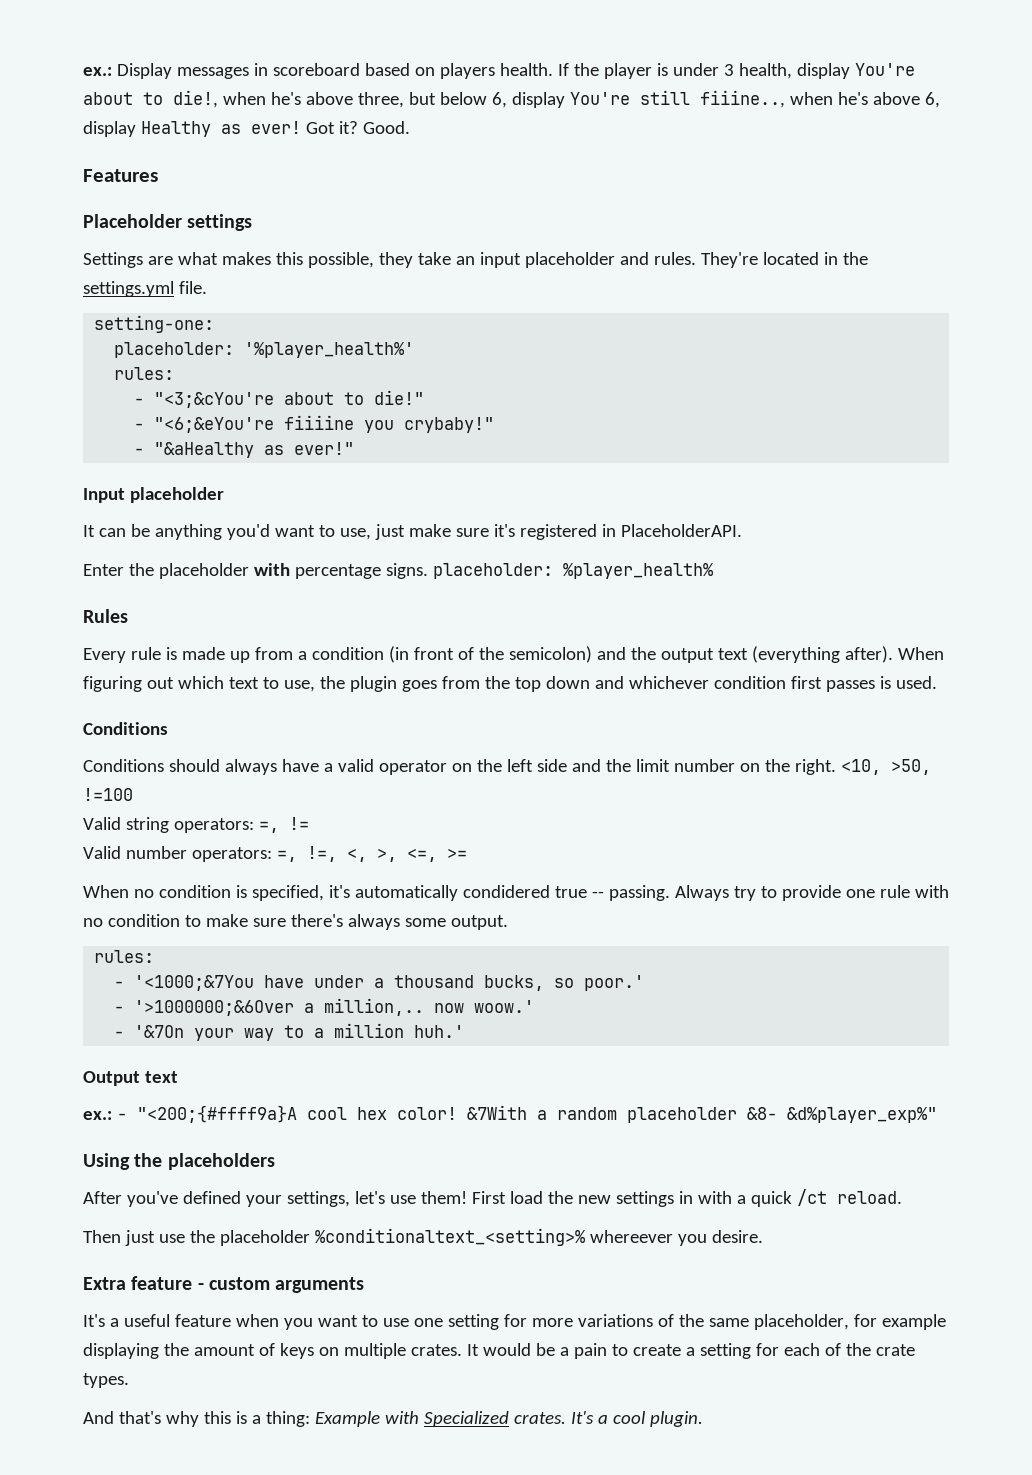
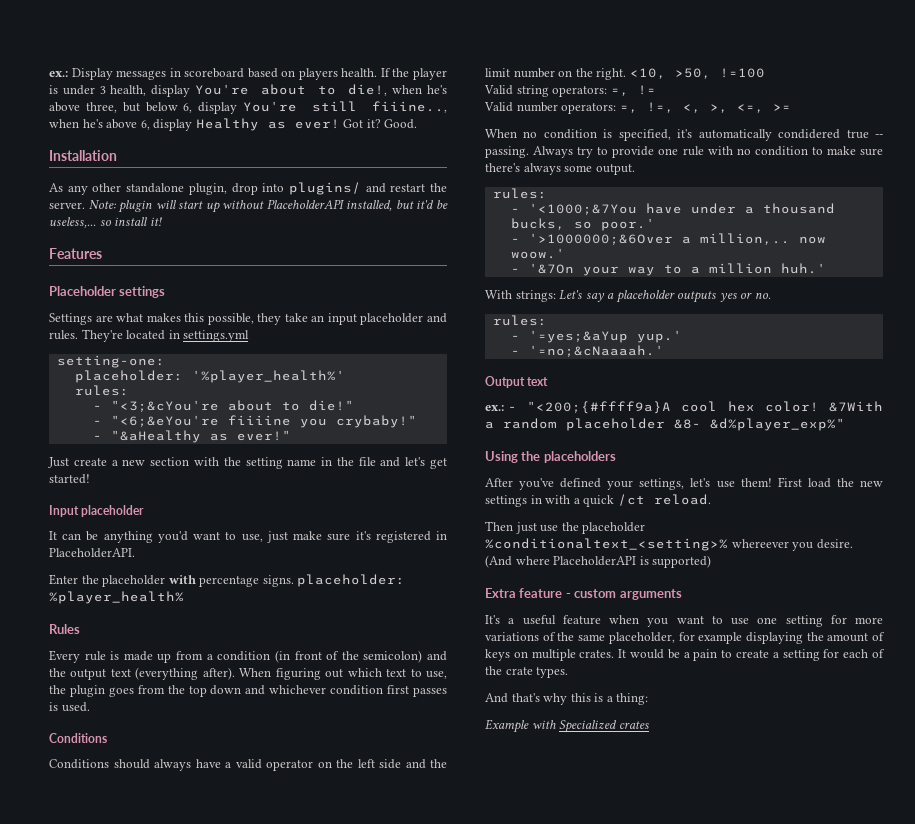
(410, 127) none -> [49,150,117,161] [49,182,447,195] [49,199,448,213] [49,217,162,228] // Installation // As any other standalone plugin, drop into plugins/ and restart the server. Note: plugin will start up without PlaceholderAPI installed, but it'd be useless,... so install it!
[842,252,868,265] the -> (180, 334) none
[178,281,207,294] file. -> (250, 336) none
(355, 448) none -> [48,457,447,469] [49,474,90,484] // Just create a new section with the setting name in the file and let's get started!
(465, 1031) none -> [485,290,771,303] [492,315,547,326] [510,330,682,343] [510,345,664,357] // With strings: Let's say a placeholder outputs yes or no. // rules: // - '=yes;&aYup yup.' // - '=no;&cNaaaah.'
(763, 1236) none -> [485,555,712,568] (And where PlaceholderAPI is supported)
(310, 1419) none -> (649, 699) //
[513,1411,703,1427] crates. It's a cool plugin. -> [618,721,649,729] crates

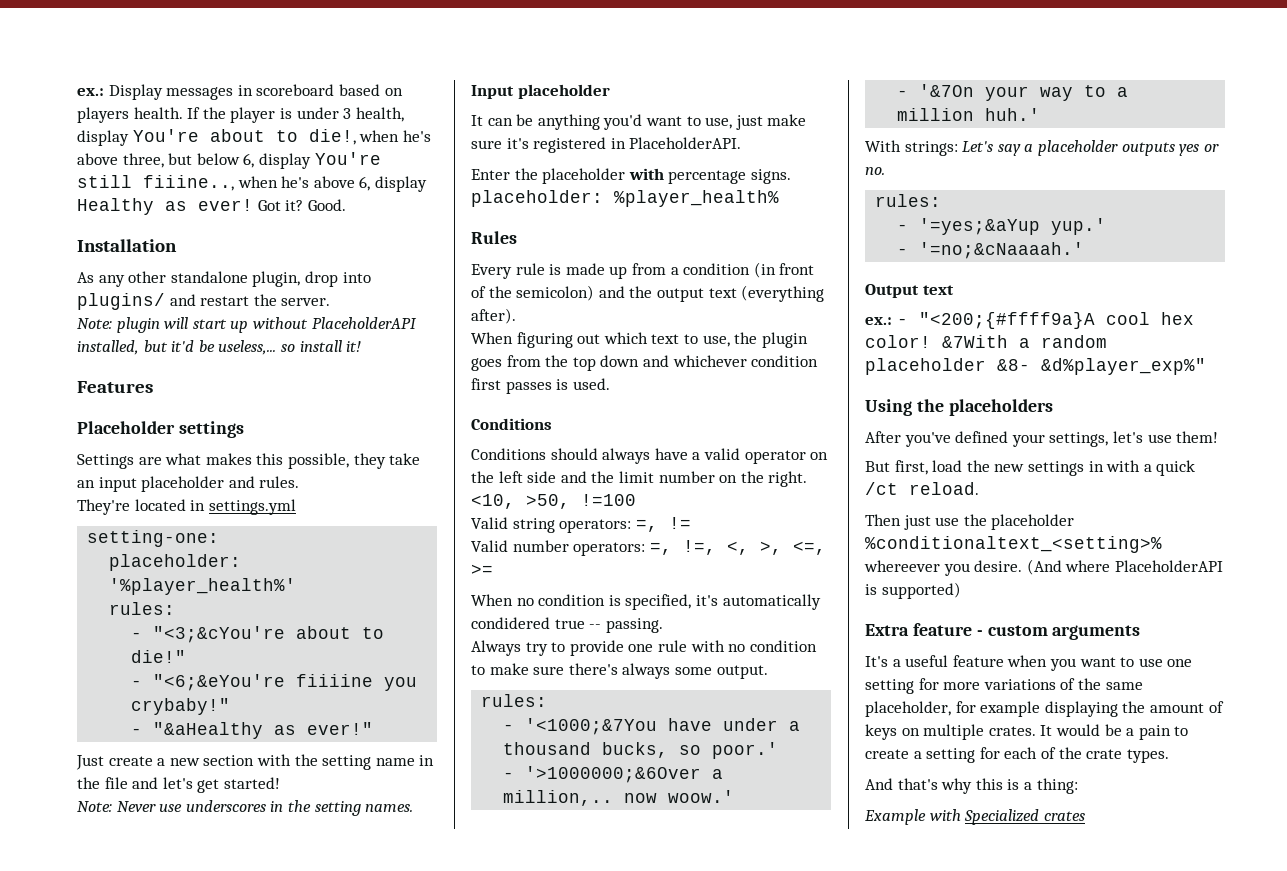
(85, 205) none -> (331, 302) //
(78, 335) none -> (300, 482) //
(90, 479) none -> [77,800,414,816] // Note: Never use underscores in the setting names.
(235, 673) none -> (516, 316) //
(529, 152) none -> (663, 625) //
[777,477,802,487] First -> [865,460,928,475] // But first,

